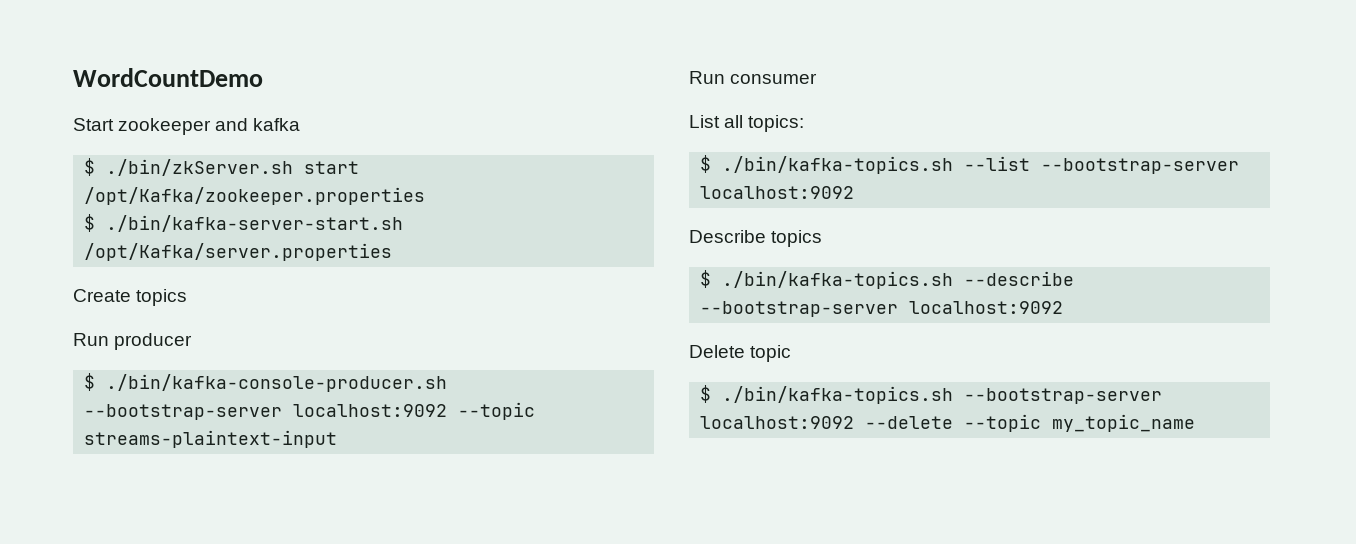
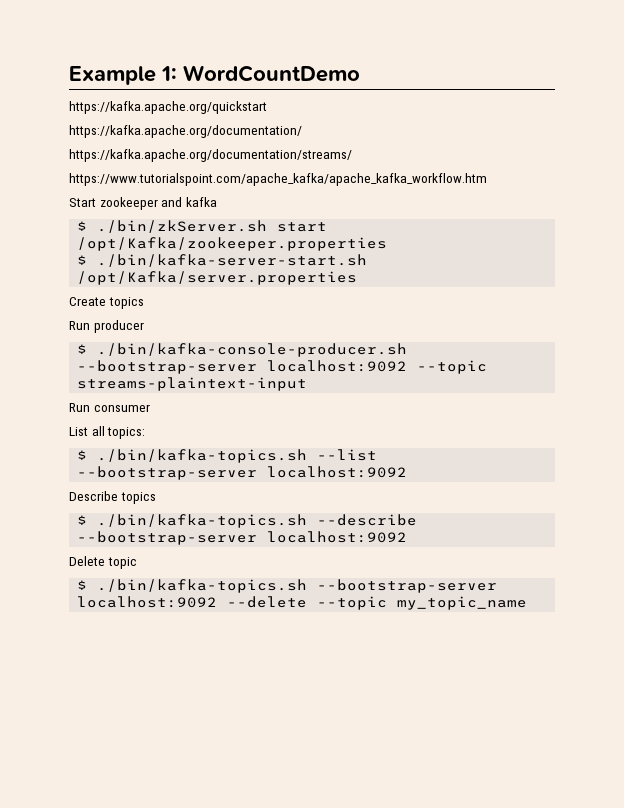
(73, 77) none -> [69,66,177,85] Example 1:
(263, 77) none -> [69,101,267,114] [69,125,302,138] [69,149,352,162] [69,173,487,186] // https://kafka.apache.org/quickstart // https://kafka.apache.org/documentation/ // https://kafka.apache.org/documentation/streams/ // https://www.tutorialspoint.com/apache_kafka/apache_kafka_workflow.htm

